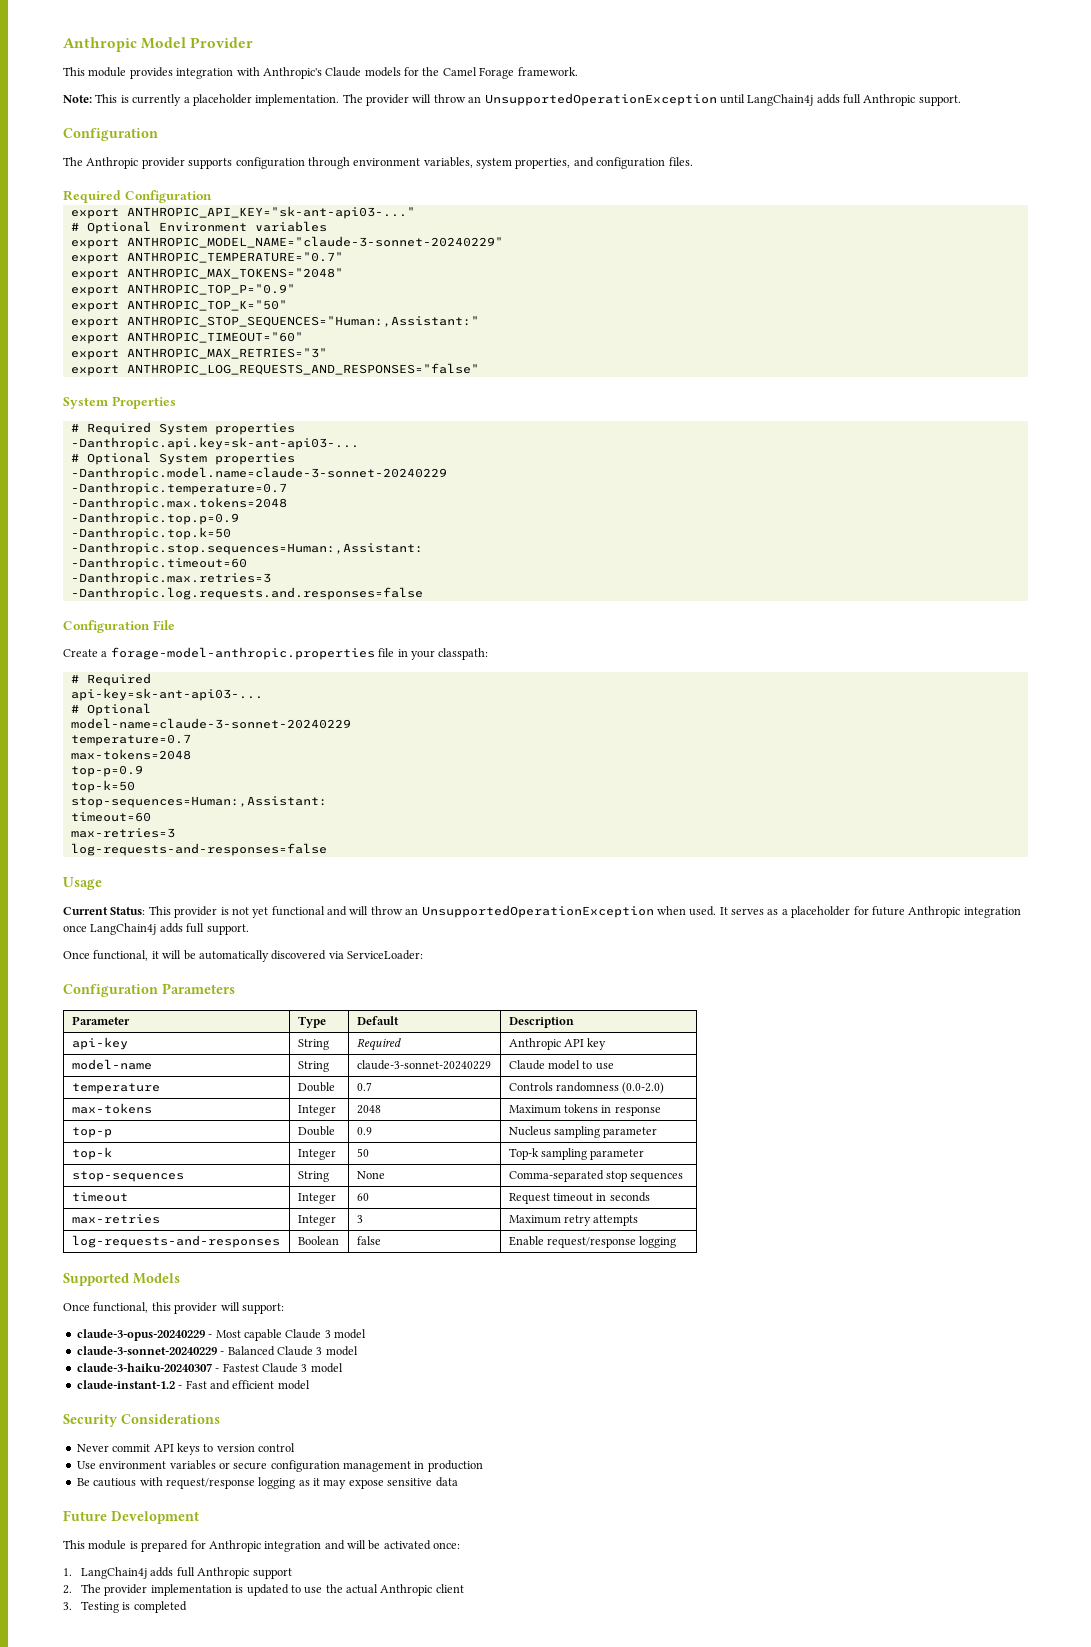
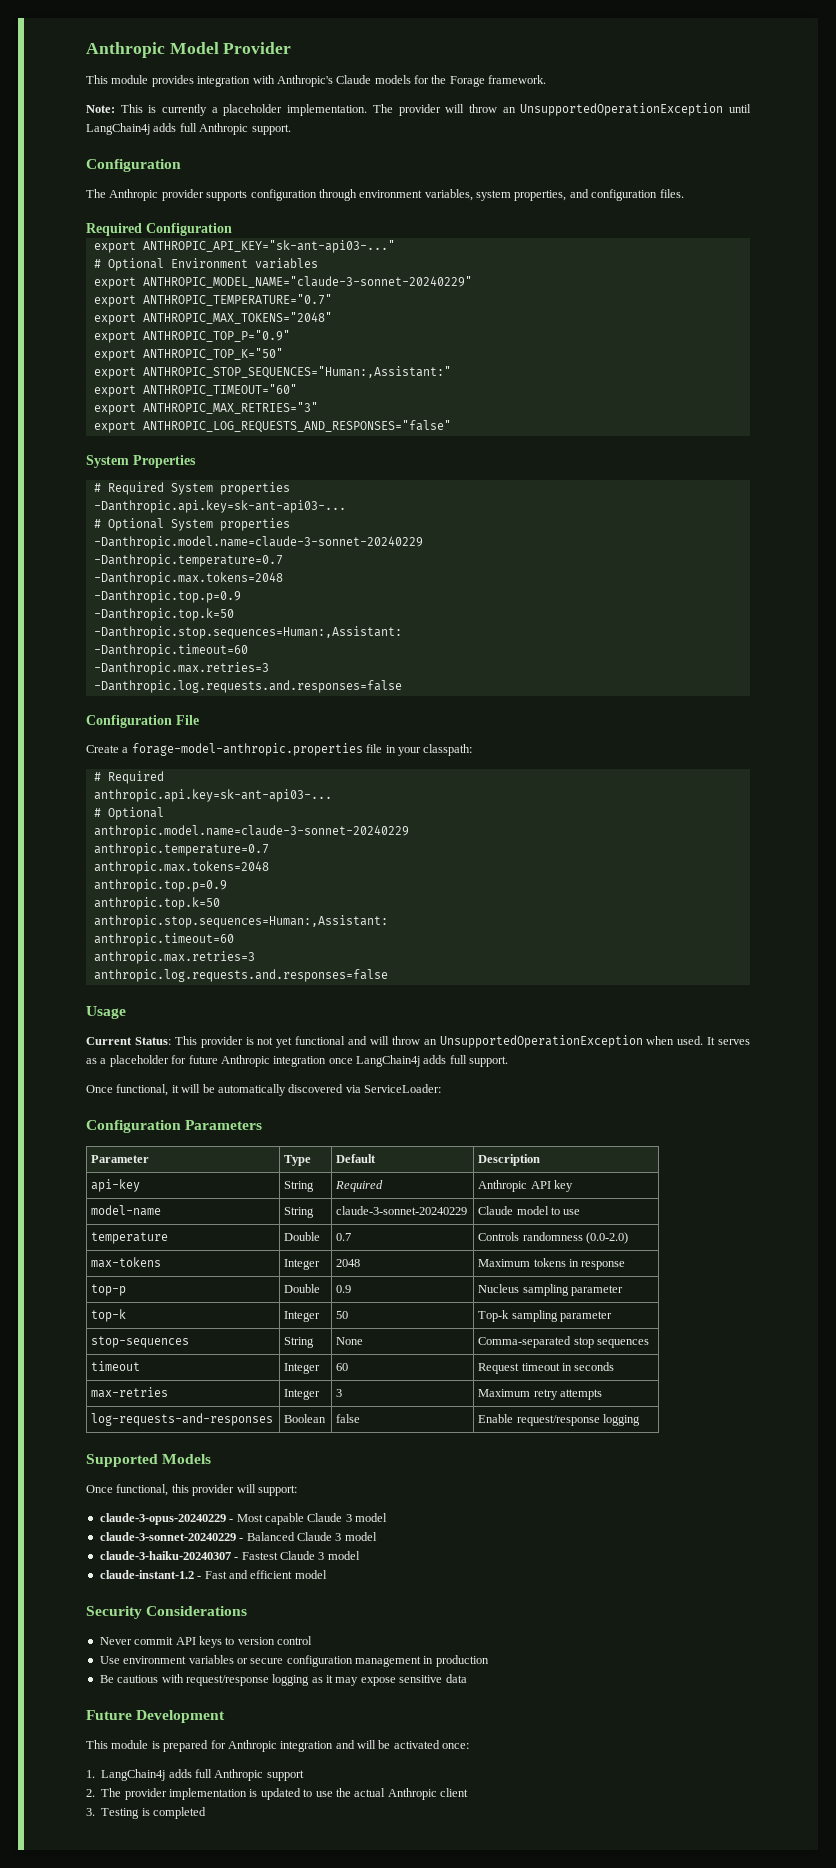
[442,67,477,76] Camel -> (447, 79) none
[70,688,263,701] api-key=sk-ant-api03-... -> [93,789,332,802] anthropic.api.key=sk-ant-api03-...
[70,718,351,729] [70,734,191,746] [70,749,191,760] [70,765,143,777] [70,780,135,793] [70,796,327,808] [70,812,151,822] [70,828,175,838] [70,843,327,856] model-name=claude-3-sonnet-20240229 // temperature=0.7 // max-tokens=2048 // top-p=0.9 // top-k=50 // stop-sequences=Human:,Assistant: // timeout=60 // max-retries=3 // log-requests-and-responses=false -> [93,825,409,838] [93,843,269,856] [93,861,269,874] [93,879,227,892] [93,897,220,910] [93,915,388,928] [93,933,234,946] [93,951,255,964] [93,969,388,982] anthropic.model.name=claude-3-sonnet-20240229 // anthropic.temperature=0.7 // anthropic.max.tokens=2048 // anthropic.top.p=0.9 // anthropic.top.k=50 // anthropic.stop.sequences=Human:,Assistant: // anthropic.timeout=60 // anthropic.max.retries=3 // anthropic.log.requests.and.responses=false

